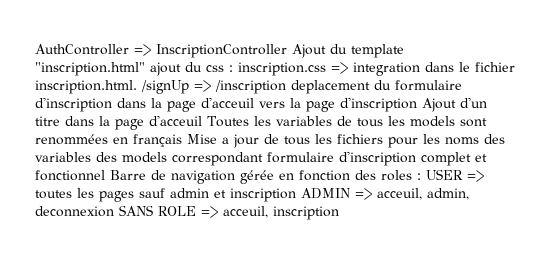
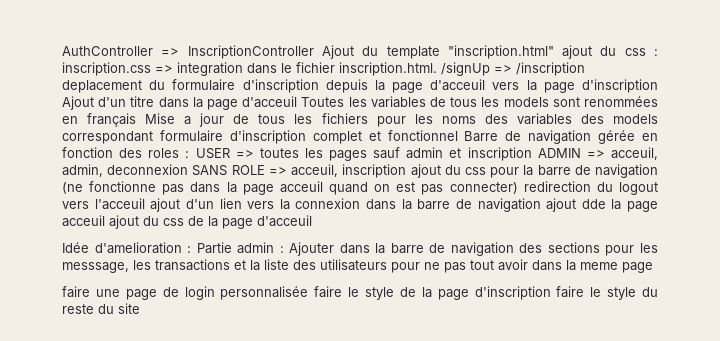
[117,98,146,108] dans -> [325,79,368,93] depuis
(339, 213) none -> [410,164,658,178] [62,181,658,195] [62,198,658,212] [62,215,312,229] [62,242,659,256] [62,259,653,273] [62,286,658,300] [62,303,140,314] ajout du css pour la barre de navigation (ne fonctionne pas dans la page acceuil quand on est pas connecter) redirection du logout vers l'acceuil ajout d'un lien vers la connexion dans la barre de navigation ajout dde la page acceuil ajout du css de la page d'acceuil // Idée d'amelioration : Partie admin : Ajouter dans la barre de navigation des sections pour les messsage, les transactions et la liste des utilisateurs pour ne pas tout avoir dans la meme page // faire une page de login personnalisée faire le style de la page d'inscription faire le style du reste du site

